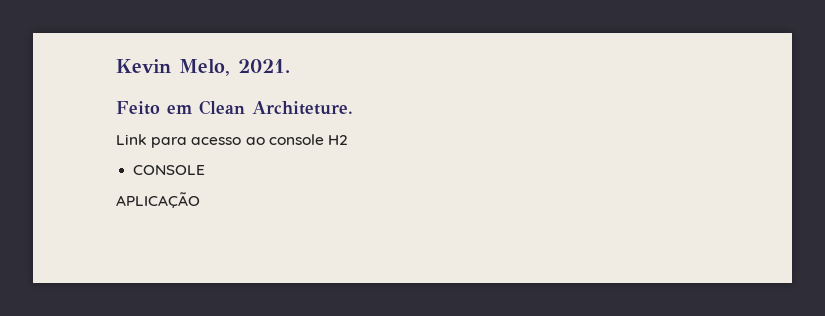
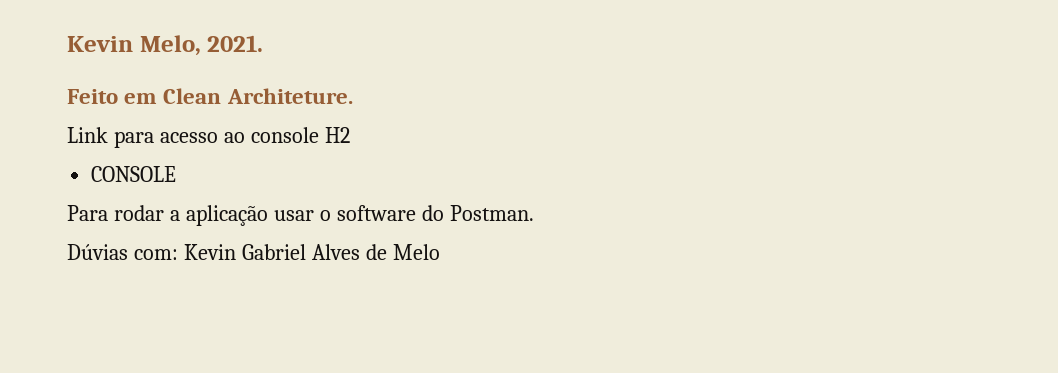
[116,192,200,208] APLICAÇÃO -> [67,205,534,226] [67,244,440,260] Para rodar a aplicação usar o software do Postman. // Dúvias com: Kevin Gabriel Alves de Melo

